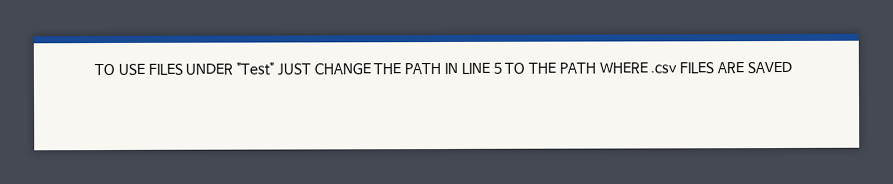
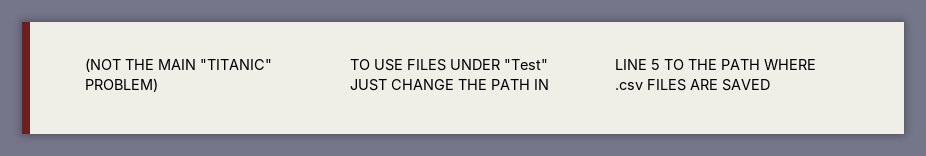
(94, 69) none -> [85,58,272,72] [85,78,158,92] (NOT THE MAIN "TITANIC" PROBLEM) //

